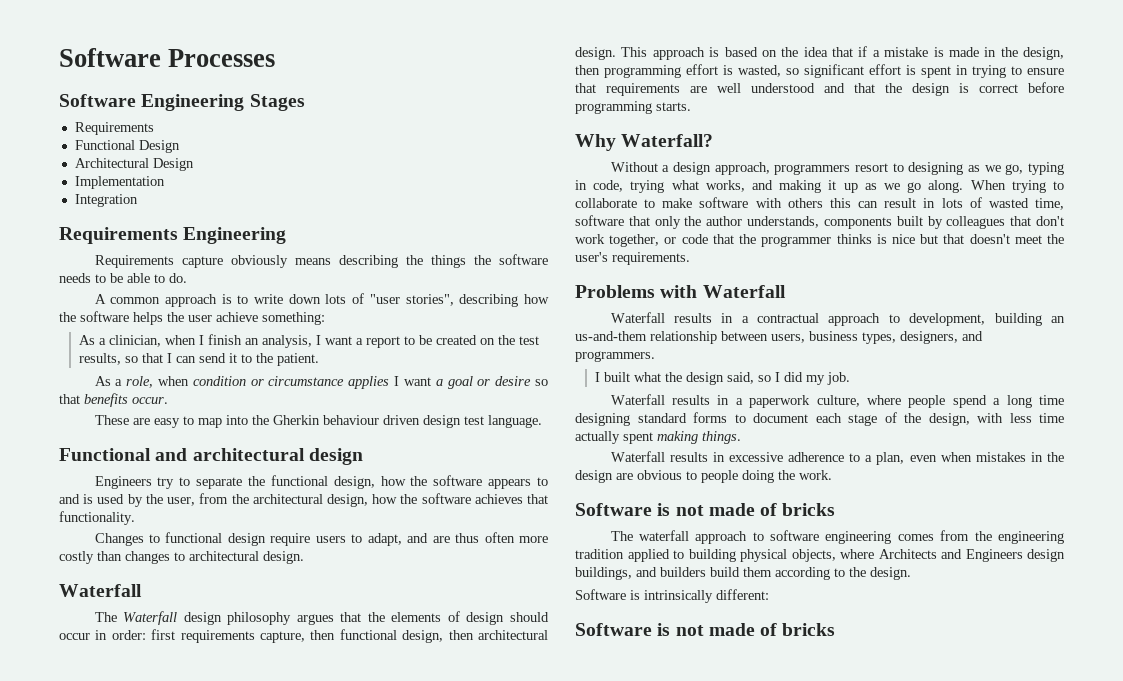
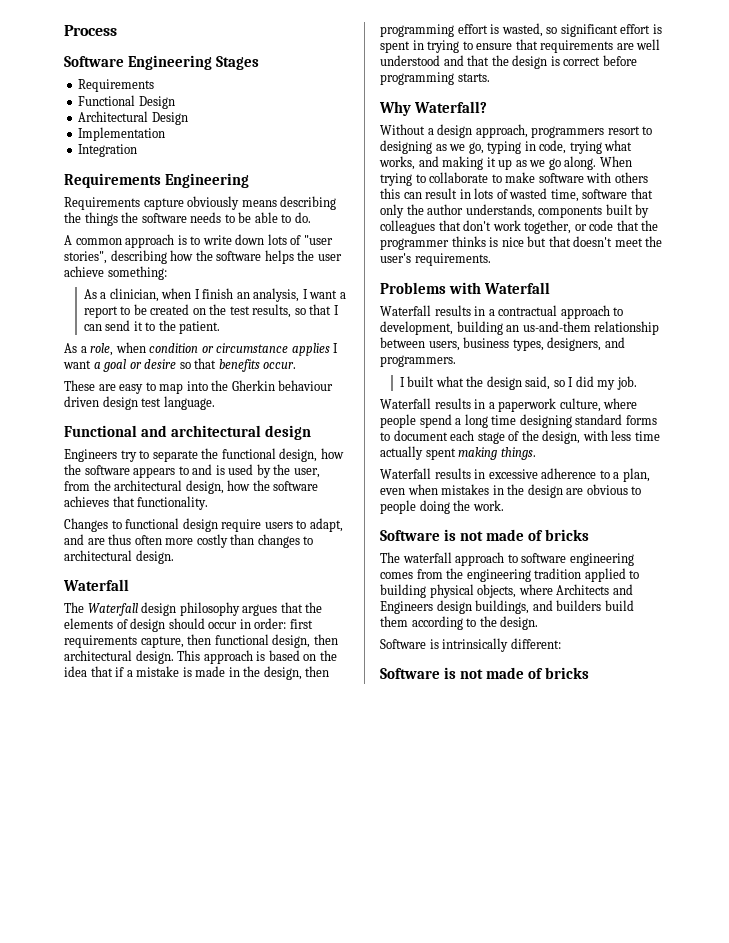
[59,48,276,67] Software Processes -> [64,25,117,36] Process

